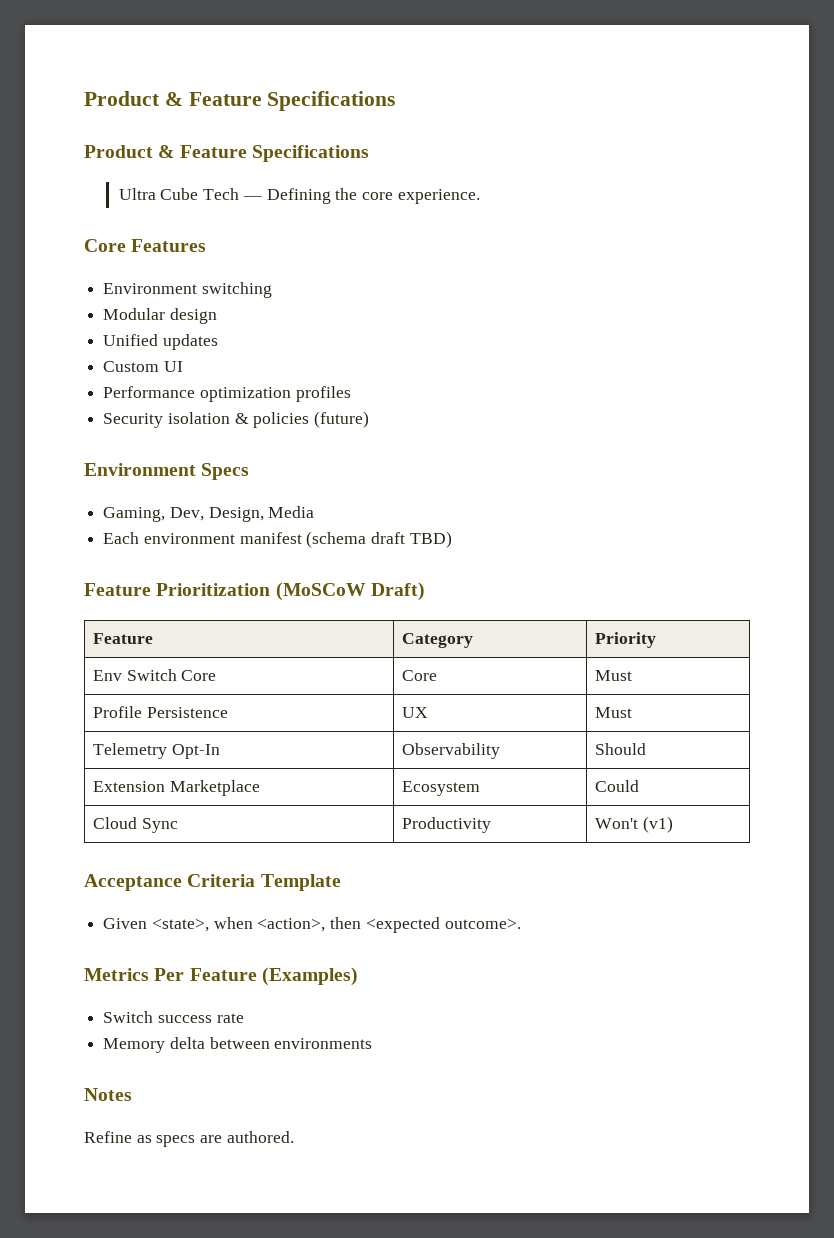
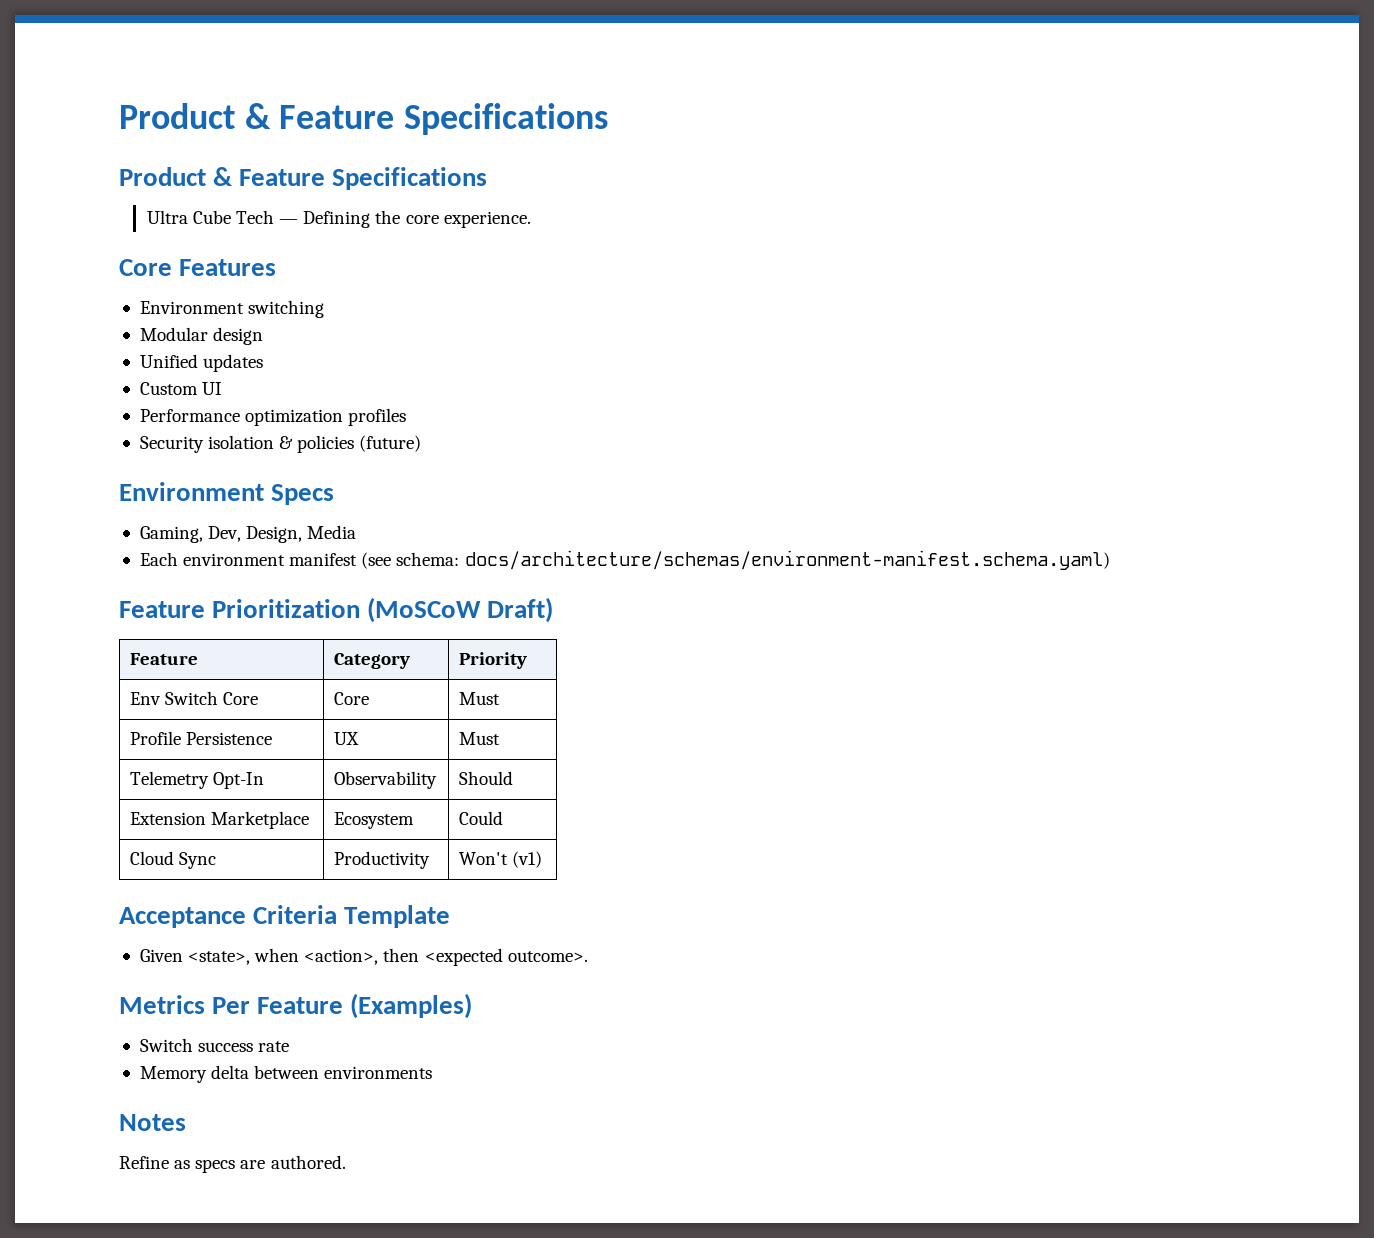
[306,531,452,548] (schema draft TBD) -> [361,550,1110,570] (see schema: docs/architecture/schemas/environment-manifest.schema.yaml)

